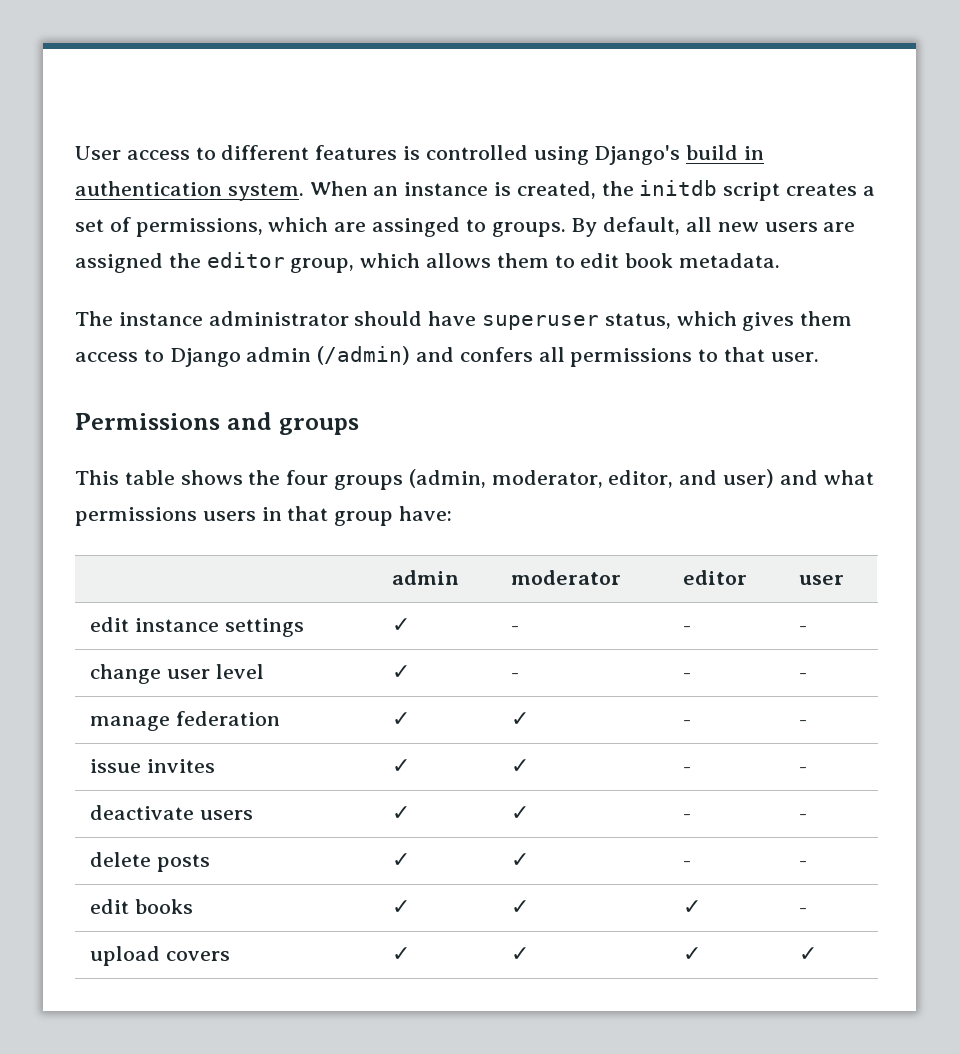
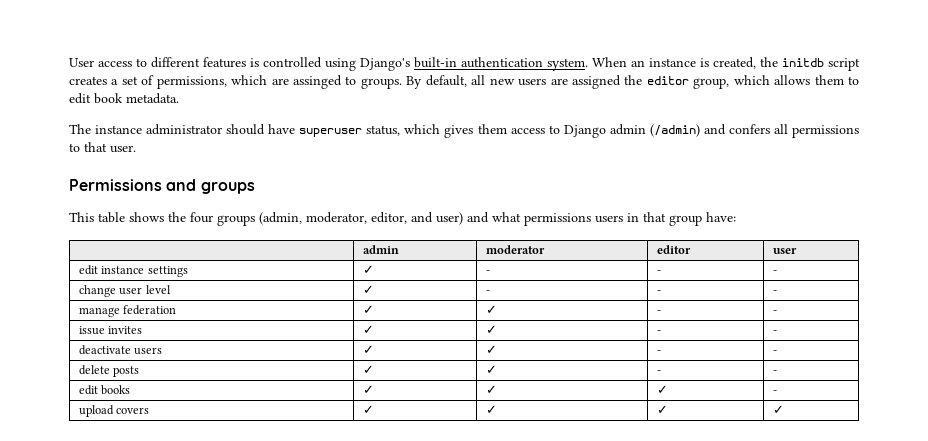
[686,145,765,160] build in -> [414,57,457,68] built-in

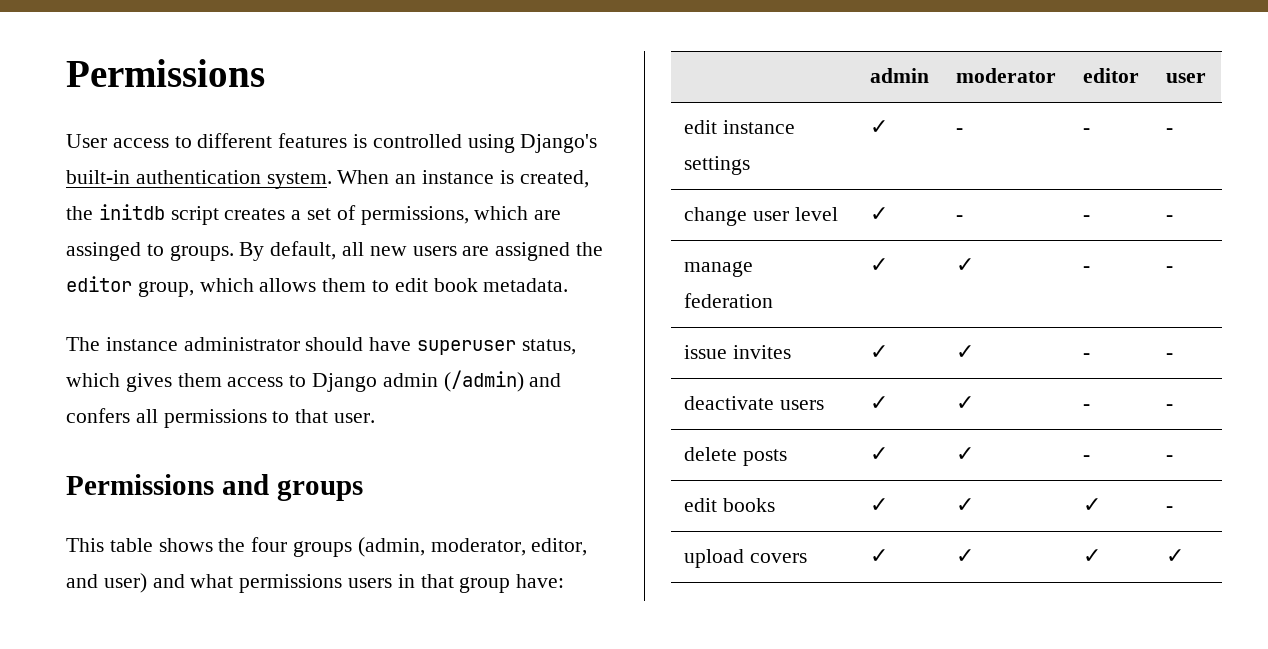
(69, 62) none -> [66,59,265,87] Permissions //

